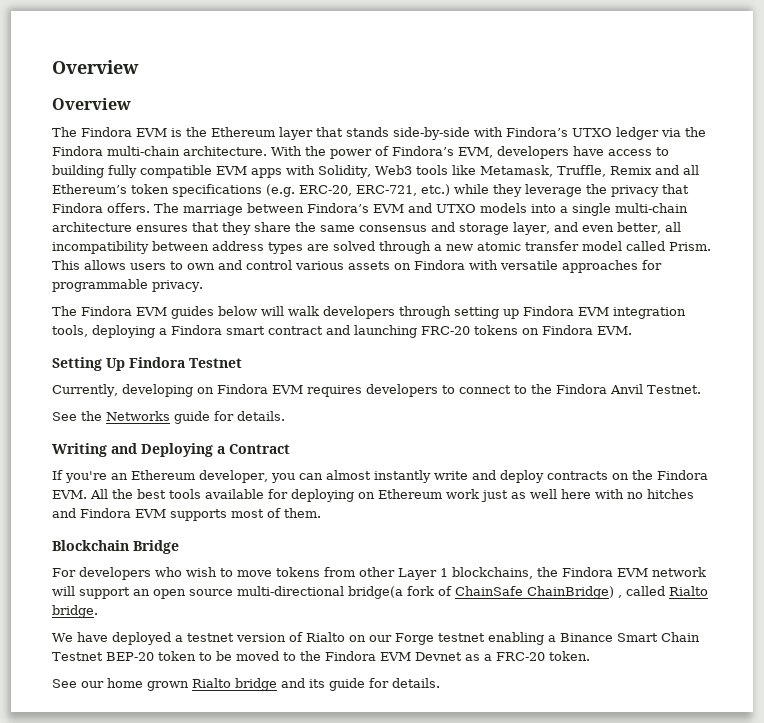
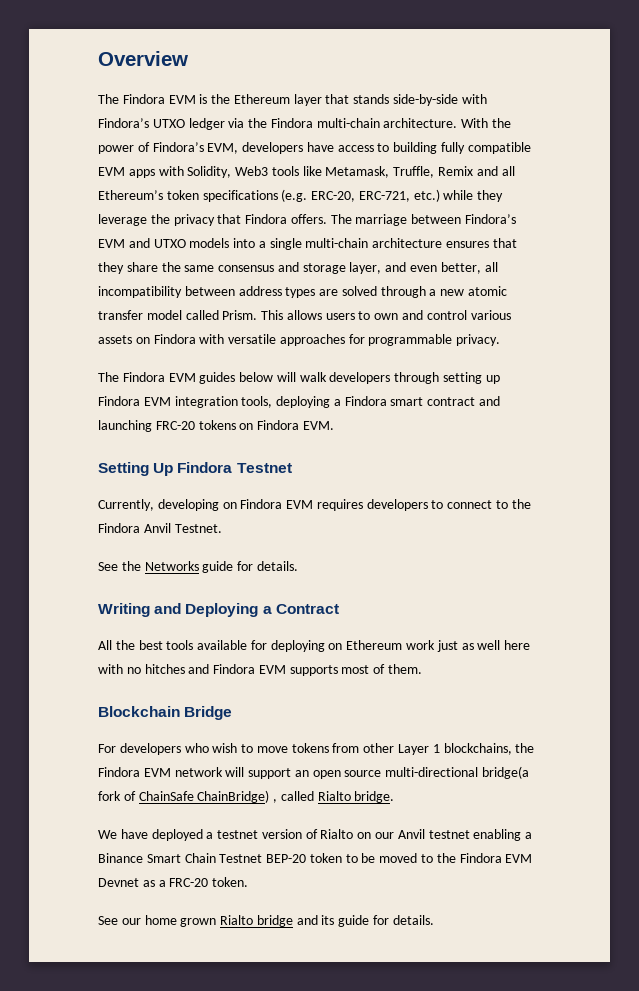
[52,60,139,74] [52,98,131,110] Overview // Overview -> [98,51,188,66] Overview
[52,470,708,483] [52,490,87,499] If you're an Ethereum developer, you can almost instantly write and deploy contracts on the Findora EVM. -> (339, 609) none
[394,633,434,645] Forge -> [397,829,425,839] Anvil

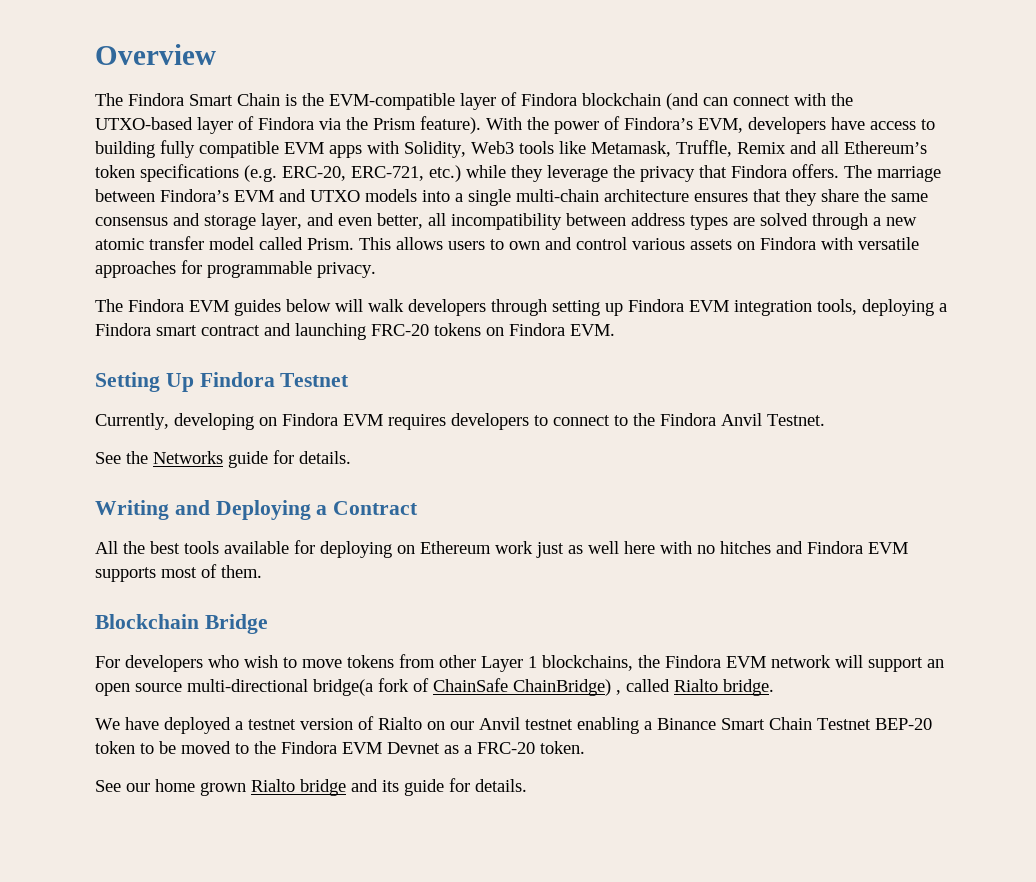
[168,94,487,106] [98,118,458,130] EVM is the Ethereum layer that stands side-by-side with Findora’s UTXO ledger via the Findora multi-chain architecture. -> [189,92,853,110] [95,116,481,134] Smart Chain is the EVM-compatible layer of Findora blockchain (and can connect with the UTXO-based layer of Findora via the Prism feature).

